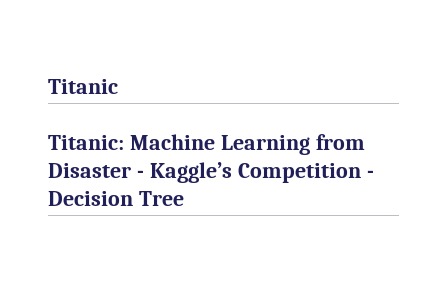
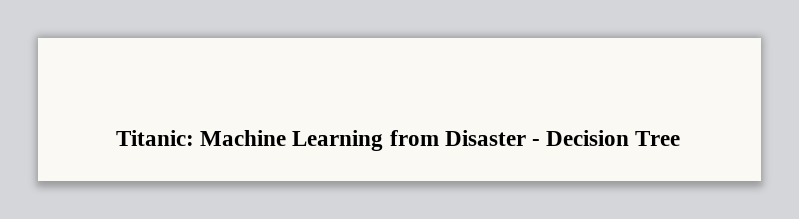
[48,79,118,94] Titanic // -> (116, 138) none
[149,162,374,183] Kaggle’s Competition - -> (541, 142) none

